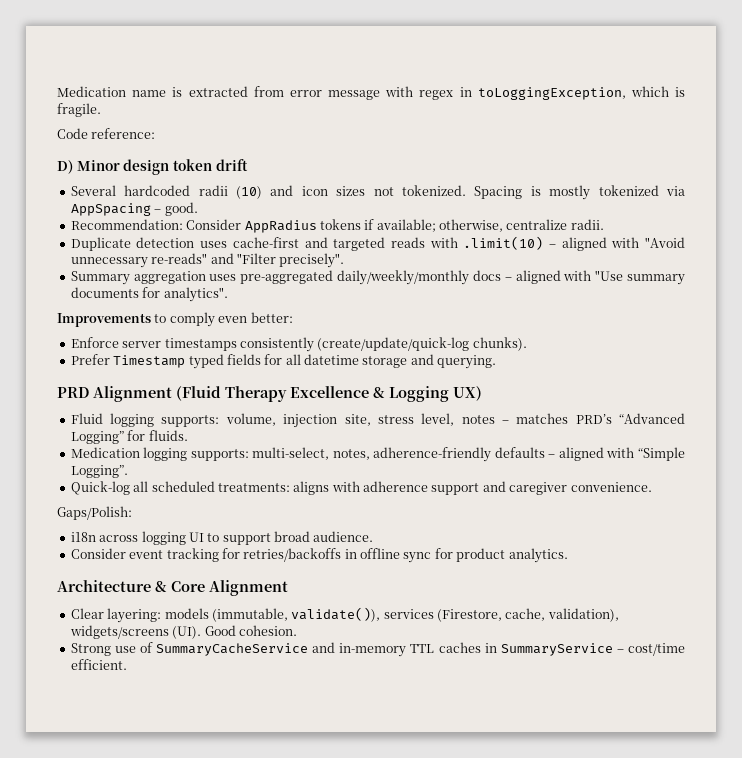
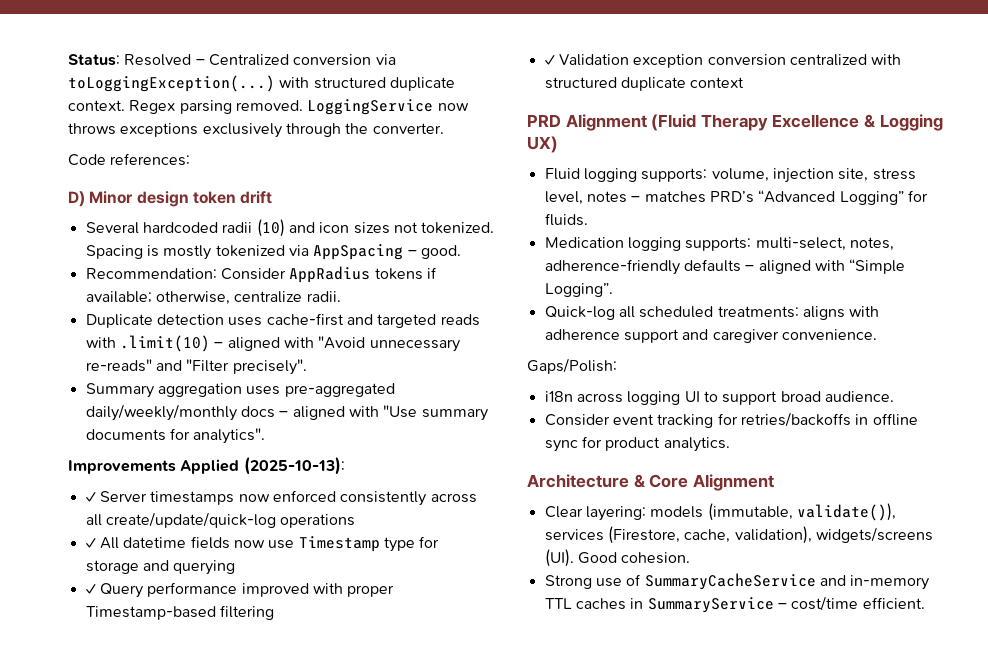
[57,86,685,100] [57,103,101,117] Medication name is extracted from error message with regex in toLoggingException, which is fragile. -> [68,54,396,66] [68,75,455,92] [68,99,469,115] [68,123,444,138] Status: Resolved – Centralized conversion via toLoggingException(...) with structured duplicate context. Regex parsing removed. LoggingService now throws exceptions exclusively through the converter.
[91,128,156,139] reference: -> [110,153,191,166] references:
[154,312,293,327] [70,337,527,352] [70,354,497,369] to comply even better: // Enforce server timestamps consistently (create/update/quick-log chunks). // Prefer Timestamp typed fields for all datetime storage and querying. -> [180,457,345,475] [85,490,477,506] [85,512,356,528] [85,536,440,552] [85,560,236,575] [85,582,395,598] [85,605,274,620] [544,54,902,68] [544,77,745,91] Applied (2025-10-13): // ✓ Server timestamps now enforced consistently across all create/update/quick-log operations // ✓ All datetime fields now use Timestamp type for storage and querying // ✓ Query performance improved with proper Timestamp-based filtering // ✓ Validation exception conversion centralized with structured duplicate context

